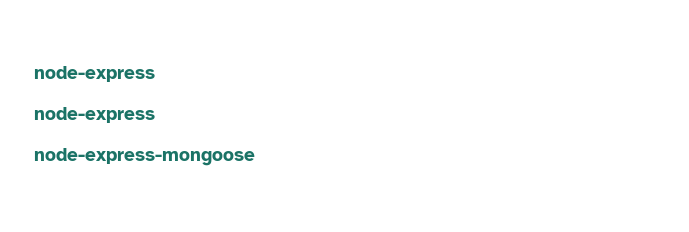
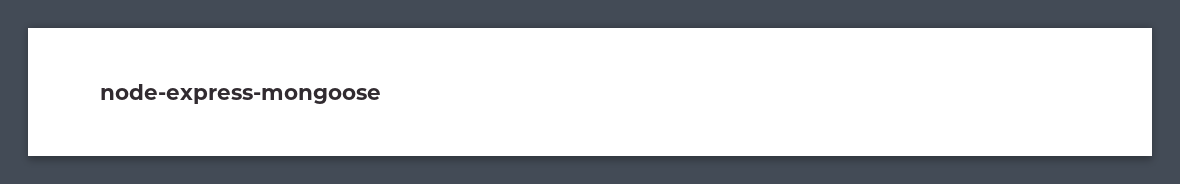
[34,66,155,82] [34,107,155,123] node-express // node-express // -> (100, 94) none

